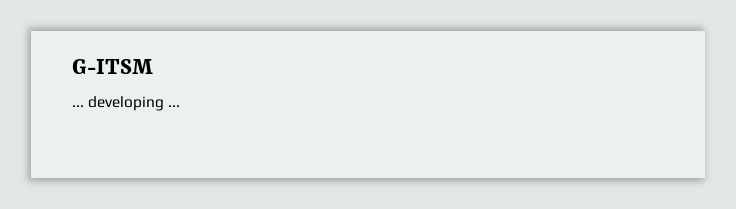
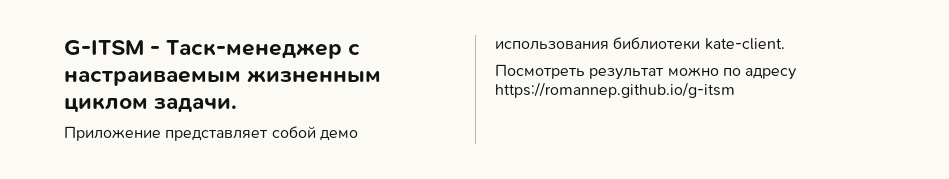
[72,96,181,111] // ... developing ... -> [150,40,361,59] [64,70,382,86] [64,97,238,113] [64,126,358,141] [495,37,785,50] [495,64,798,80] [495,82,735,98] - Таск-менеджер с настраиваемым жизненным циклом задачи. // Приложение представляет собой демо использования библиотеки kate-client. // Посмотреть результат можно по адресу https://romannep.github.io/g-itsm

